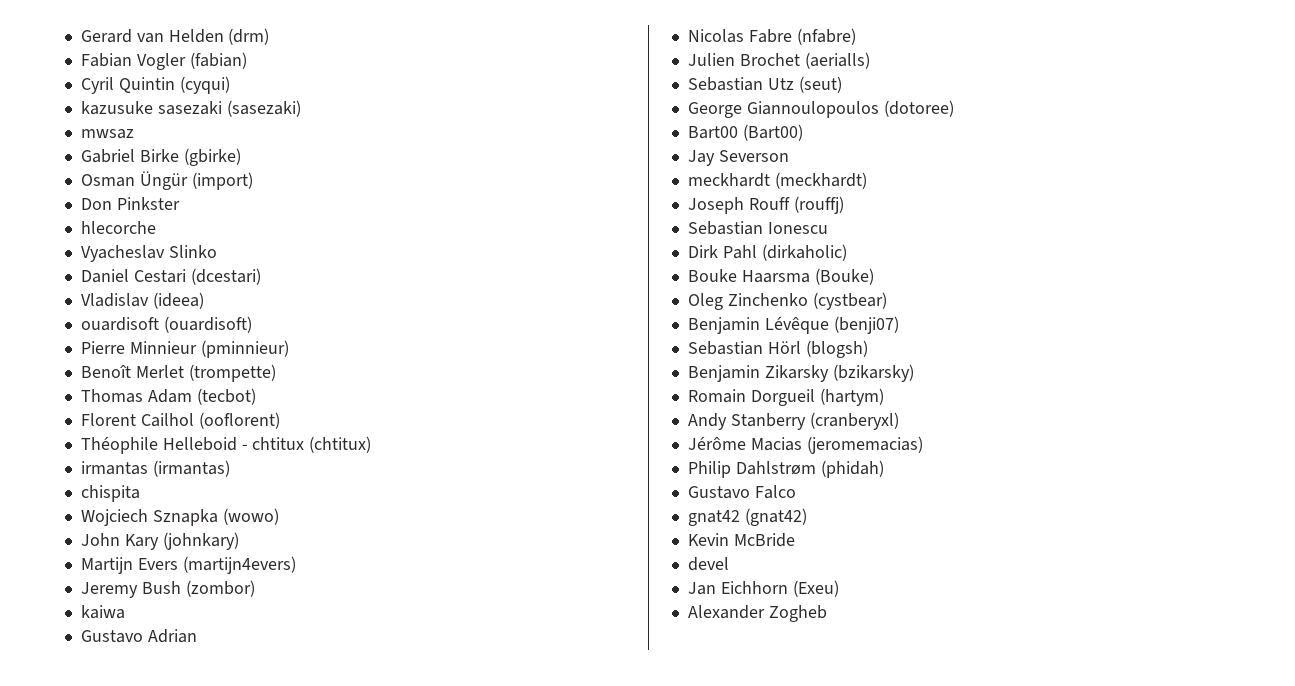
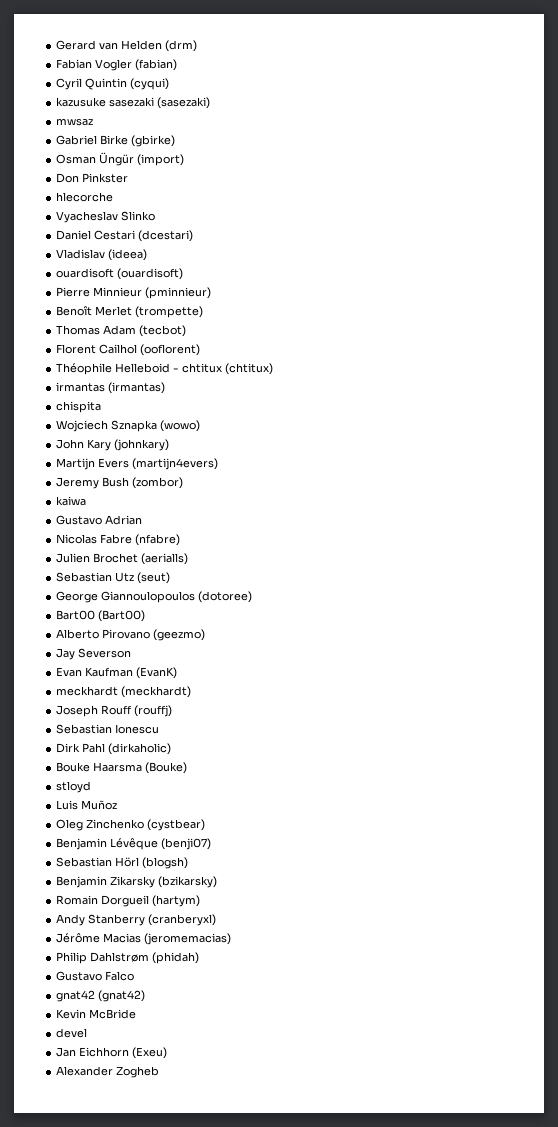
(803, 132) none -> [56,629,206,641] // Alberto Pirovano (geezmo)
(789, 156) none -> [56,667,178,679] // Evan Kaufman (EvanK)
(874, 276) none -> [56,781,92,793] [56,800,118,810] // stloyd // Luis Muñoz

